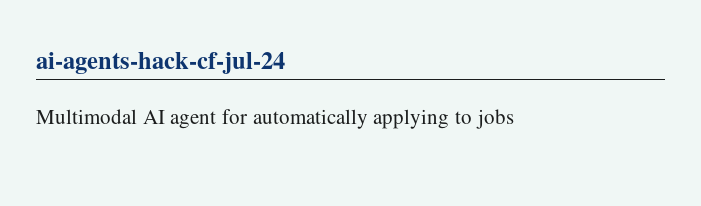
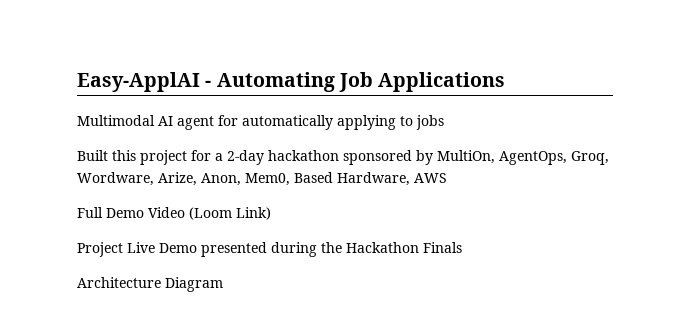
[36,52,285,74] ai-agents-hack-cf-jul-24 -> [77,72,506,92] Easy-ApplAI - Automating Job Applications
(514, 119) none -> [77,150,609,165] [77,172,447,186] [77,207,271,220] [77,242,462,257] [77,277,223,292] // Built this project for a 2-day hackathon sponsored by MultiOn, AgentOps, Groq, Wordware, Arize, Anon, Mem0, Based Hardware, AWS // Full Demo Video (Loom Link) // Project Live Demo presented during the Hackathon Finals // Architecture Diagram

